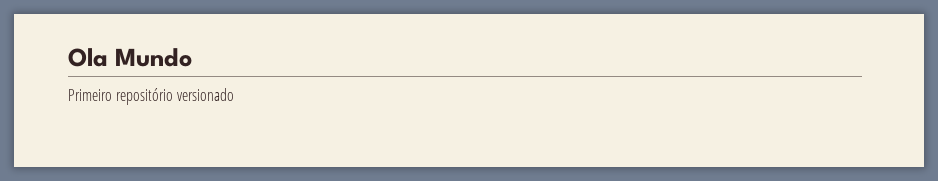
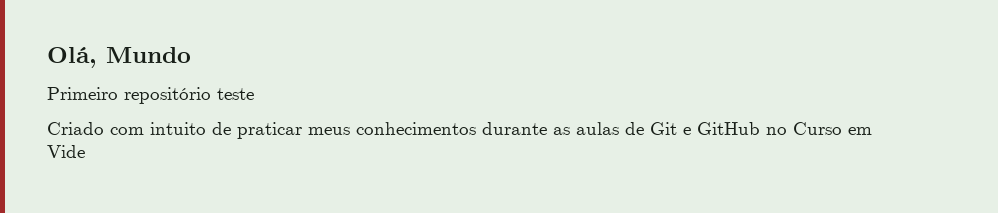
[68,48,108,67] Ola -> [47,47,97,68] Olá,
[177,88,235,101] versionado -> [217,88,254,100] [47,122,872,139] [47,145,85,158] teste // Criado com intuito de praticar meus conhecimentos durante as aulas de Git e GitHub no Curso em Vide

